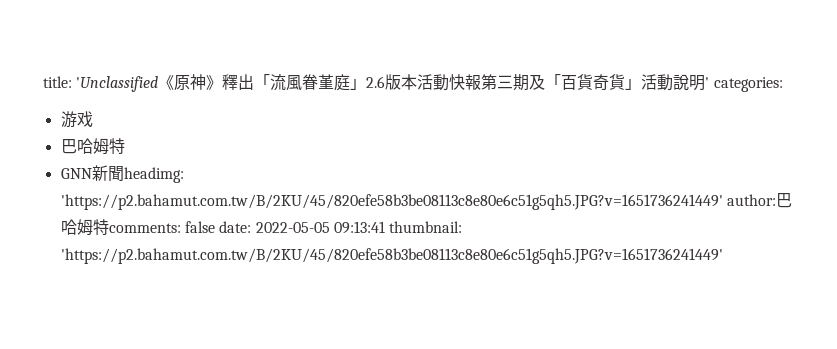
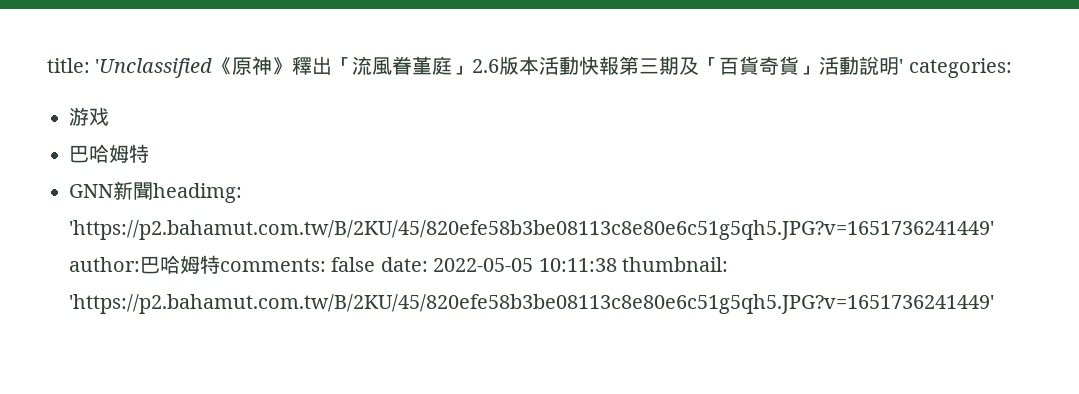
[333,221,385,234] 09:13:41 -> [538,258,617,272] 10:11:38

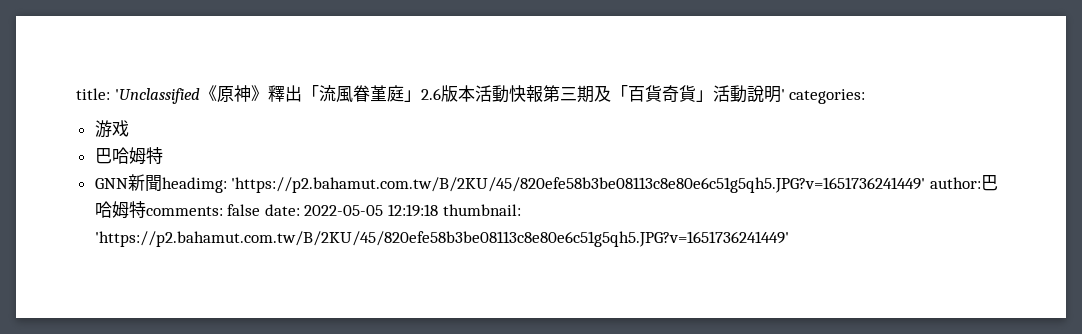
[538,258,617,272] 10:11:38 -> [388,204,439,217] 12:19:18

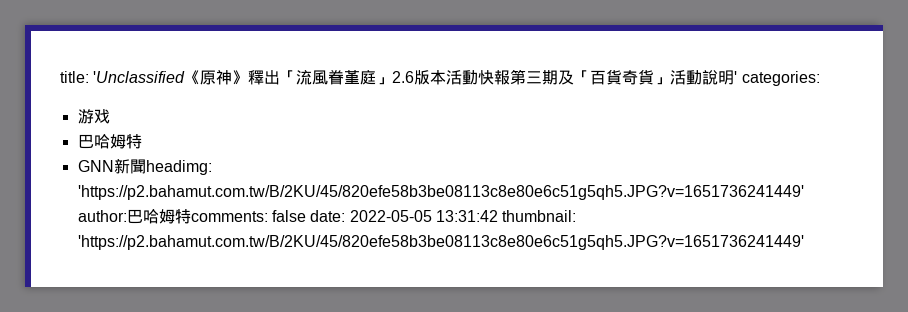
[388,204,439,217] 12:19:18 -> [435,210,498,222] 13:31:42

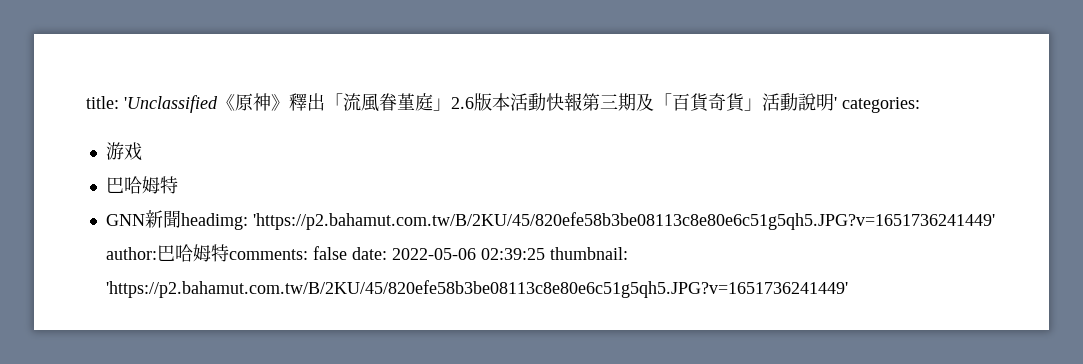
[349,210,498,222] 2022-05-05 13:31:42 -> [391,248,545,260] 2022-05-06 02:39:25

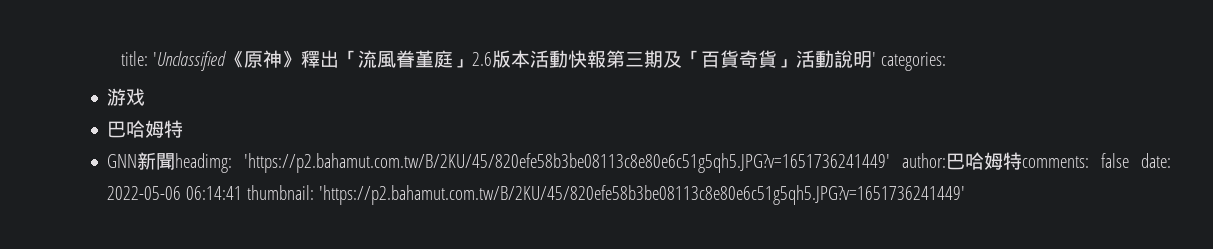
[480,248,545,260] 02:39:25 -> [186,186,243,200] 06:14:41

